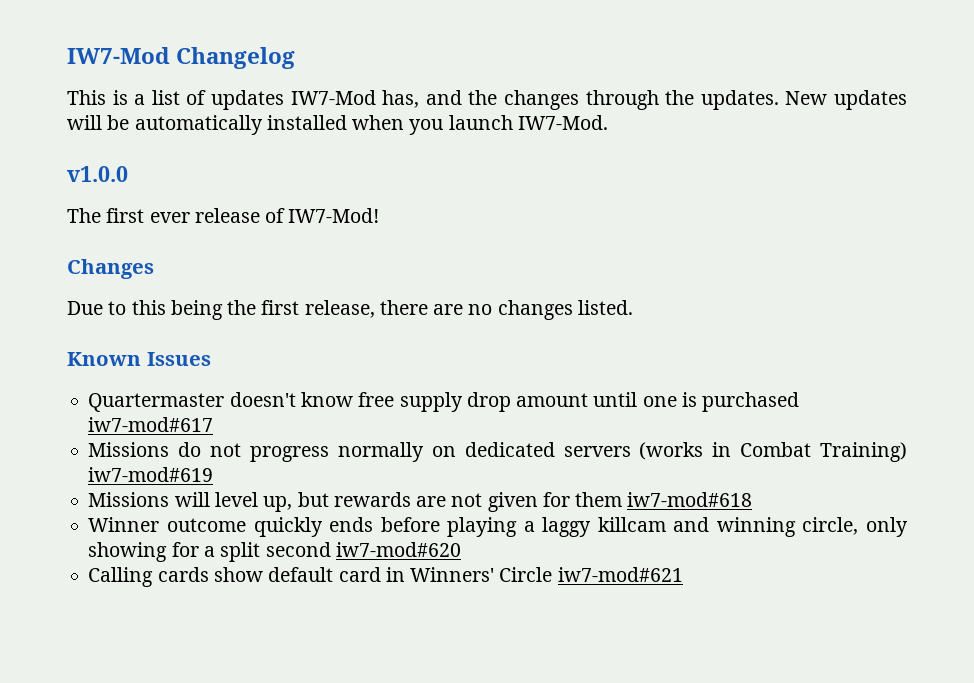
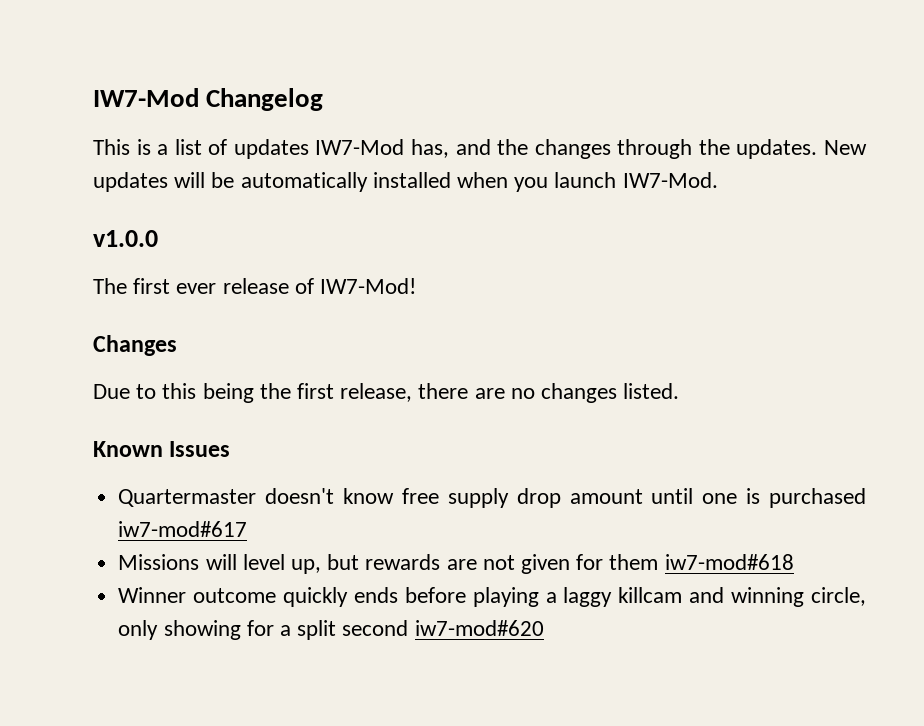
[88,442,907,462] [88,467,214,482] // Missions do not progress normally on dedicated servers (works in Combat Training) iw7-mod#619 -> (248, 529) none
[88,567,683,587] // Calling cards show default card in Winners' Circle iw7-mod#621 -> (544, 628) none

